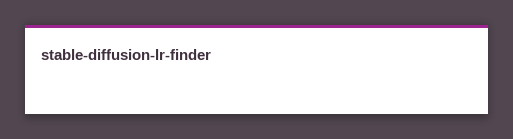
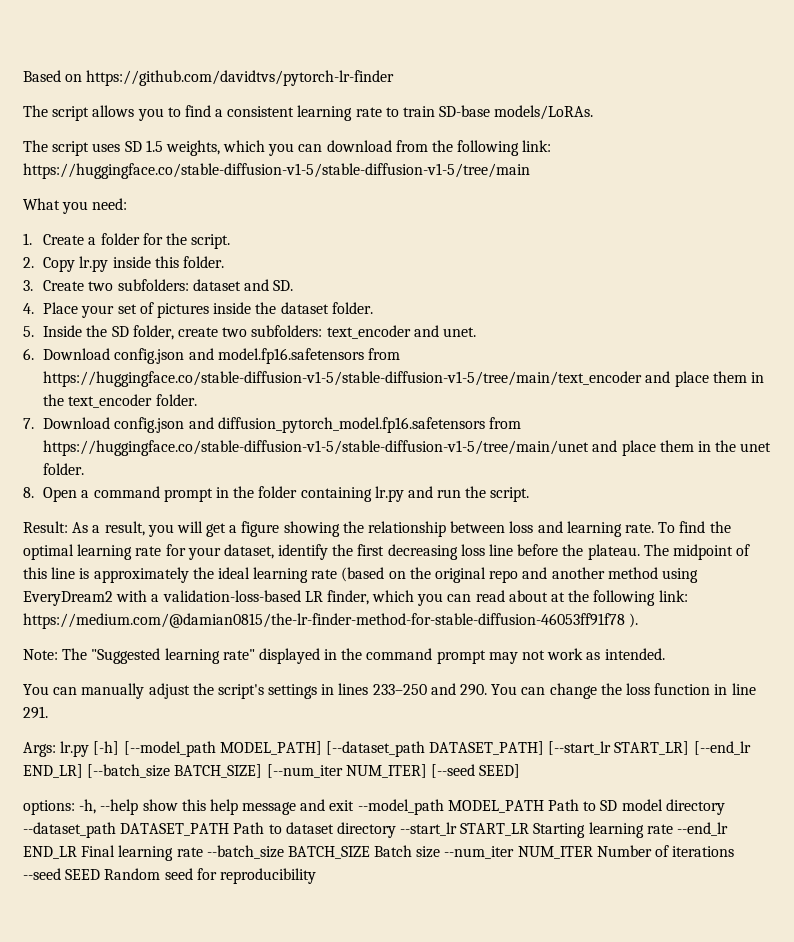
[41,49,211,60] stable-diffusion-lr-finder -> [23,70,395,86] [23,105,594,121] [23,140,552,156] [23,163,530,179] [23,198,128,214] [23,233,231,249] [23,256,224,272] [23,279,294,291] [23,302,373,318] [23,325,476,340] [23,348,400,364] [43,371,764,387] [43,394,197,408] [23,417,521,433] [43,440,772,456] [43,463,85,475] [23,486,530,502] [23,521,731,537] [23,544,751,560] [23,567,698,583] [23,590,688,606] [23,613,639,629] [23,648,665,664] [23,683,756,699] [23,706,48,719] [23,741,751,757] [23,764,521,778] [23,799,725,815] [23,822,729,838] [23,845,735,861] [23,868,316,884] Based on https://github.com/davidtvs/pytorch-lr-finder // The script allows you to find a consistent learning rate to train SD-base models/LoRAs. // The script uses SD 1.5 weights, which you can download from the following link: https://huggingface.co/stable-diffusion-v1-5/stable-diffusion-v1-5/tree/main // What you need: // 1. Create a folder for the script. // 2. Copy lr.py inside this folder. // 3. Create two subfolders: dataset and SD. // 4. Place your set of pictures inside the dataset folder. // 5. Inside the SD folder, create two subfolders: text_encoder and unet. // 6. Download config.json and model.fp16.safetensors from https://huggingface.co/stable-diffusion-v1-5/stable-diffusion-v1-5/tree/main/text_encoder and place them in the text_encoder folder. // 7. Download config.json and diffusion_pytorch_model.fp16.safetensors from https://huggingface.co/stable-diffusion-v1-5/stable-diffusion-v1-5/tree/main/unet and place them in the unet folder. // 8. Open a command prompt in the folder containing lr.py and run the script. // Result: As a result, you will get a figure showing the relationship between loss and learning rate. To find the optimal learning rate for your dataset, identify the first decreasing loss line before the plateau. The midpoint of this line is approximately the ideal learning rate (based on the original repo and another method using EveryDream2 with a validation-loss-based LR finder, which you can read about at the following link: https://medium.com/@damian0815/the-lr-finder-method-for-stable-diffusion-46053ff91f78 ). // Note: The "Suggested learning rate" displayed in the command prompt may not work as intended. // You can manually adjust the script's settings in lines 233–250 and 290. You can change the loss function in line 291. // Args: lr.py [-h] [--model_path MODEL_PATH] [--dataset_path DATASET_PATH] [--start_lr START_LR] [--end_lr END_LR] [--batch_size BATCH_SIZE] [--num_iter NUM_ITER] [--seed SEED] // options: -h, --help show this help message and exit --model_path MODEL_PATH Path to SD model directory --dataset_path DATASET_PATH Path to dataset directory --start_lr START_LR Starting learning rate --end_lr END_LR Final learning rate --batch_size BATCH_SIZE Batch size --num_iter NUM_ITER Number of iterations --seed SEED Random seed for reproducibility

